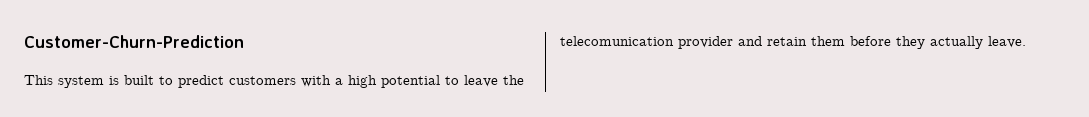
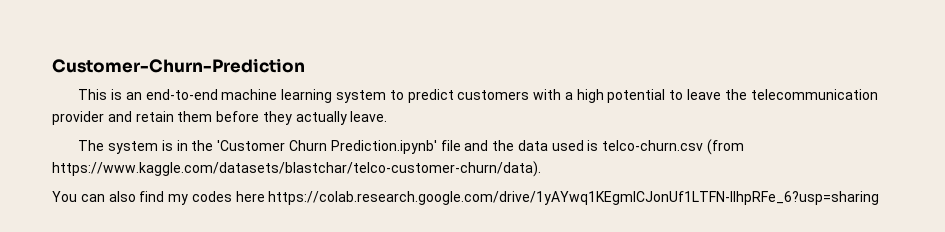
[58,75,154,88] system is built -> [111,89,386,103] is an end-to-end machine learning system
[560,36,674,46] telecomunication -> [750,89,878,100] telecommunication
(1026, 42) none -> [78,139,744,155] [52,161,541,177] [52,191,880,205] // The system is in the 'Customer Churn Prediction.ipynb' file and the data used is telco-churn.csv (from https://www.kaggle.com/datasets/blastchar/telco-customer-churn/data). // You can also find my codes here https://colab.research.google.com/drive/1yAYwq1KEgmlCJonUf1LTFN-llhpRFe_6?usp=sharing

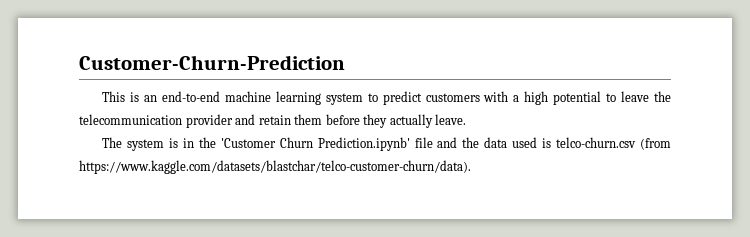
[52,191,880,205] // You can also find my codes here https://colab.research.google.com/drive/1yAYwq1KEgmlCJonUf1LTFN-llhpRFe_6?usp=sharing -> (471, 167) none

